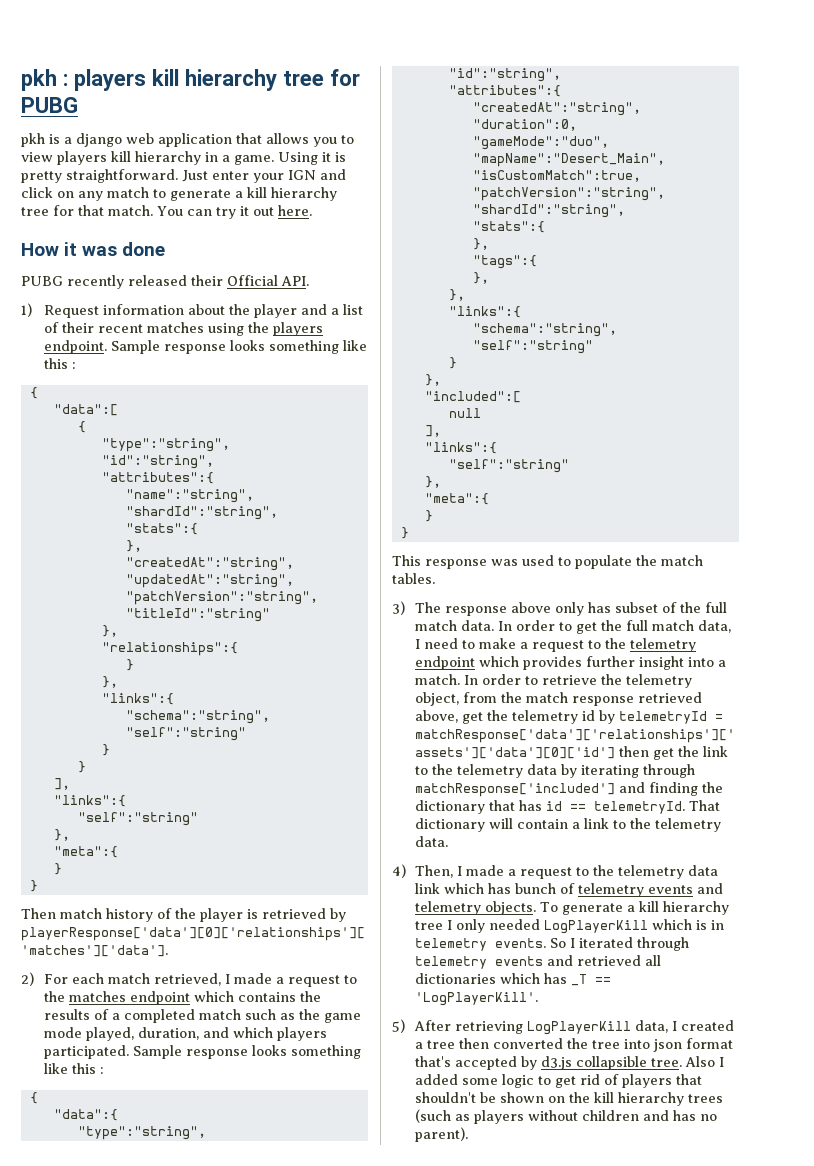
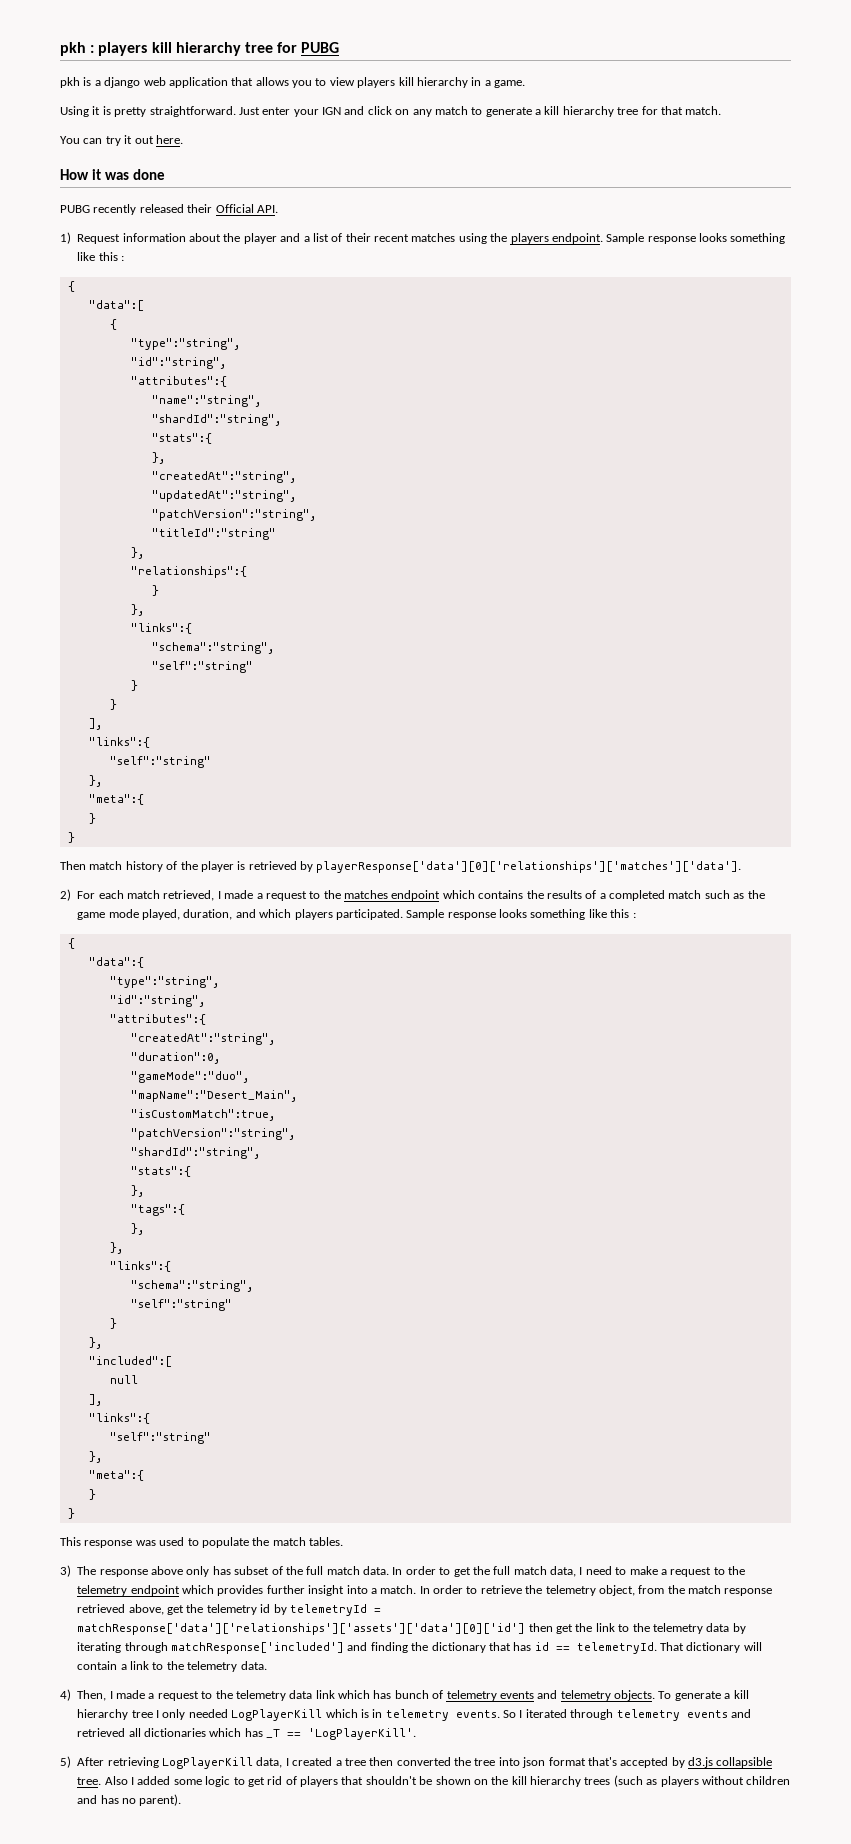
(274, 160) none -> (525, 84) //
(153, 210) none -> (722, 110) //

